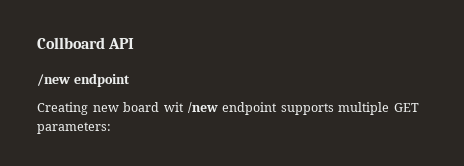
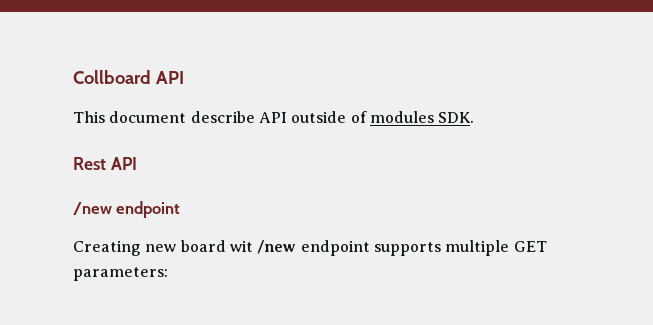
(135, 43) none -> [73,111,475,123] [73,157,137,170] // This document describe API outside of modules SDK. // Rest API

